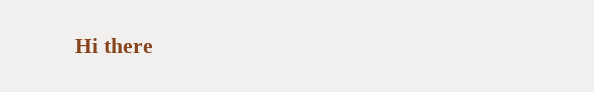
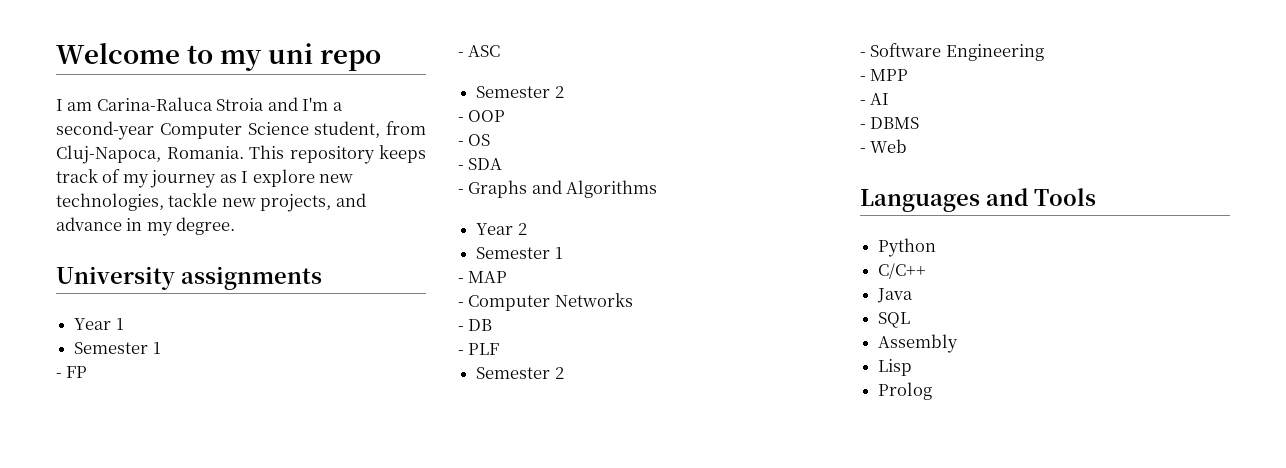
[75,38,153,53] Hi there -> [56,43,382,71] [56,97,343,111] [56,121,426,140] [56,145,426,164] [56,169,354,188] [56,193,366,212] [56,217,236,236] [56,266,322,290] [74,318,124,330] [74,342,161,354] [56,366,88,378] [458,45,501,57] [476,86,564,98] [458,110,506,122] [458,134,491,146] [458,158,503,170] [458,180,658,198] [476,223,527,235] [476,247,563,259] [458,271,508,283] [458,293,633,311] [458,319,493,331] [458,343,500,355] [476,367,564,379] [860,43,1044,61] [860,69,909,81] [860,93,890,105] [860,117,920,129] [860,139,908,153] [860,188,1096,212] [878,238,937,257] [878,263,927,279] [877,288,914,303] [878,312,911,328] [878,334,959,353] [878,359,913,376] [878,382,933,400] Welcome to my uni repo // I am Carina-Raluca Stroia and I'm a second-year Computer Science student, from Cluj-Napoca, Romania. This repository keeps track of my journey as I explore new technologies, tackle new projects, and advance in my degree. // University assignments // Year 1 // Semester 1 // - FP // - ASC // Semester 2 // - OOP // - OS // - SDA // - Graphs and Algorithms // Year 2 // Semester 1 // - MAP // - Computer Networks // - DB // - PLF // Semester 2 // - Software Engineering // - MPP // - AI // - DBMS // - Web // Languages and Tools // Python // C/C++ // Java // SQL // Assembly // Lisp // Prolog

